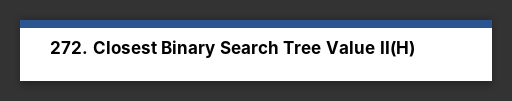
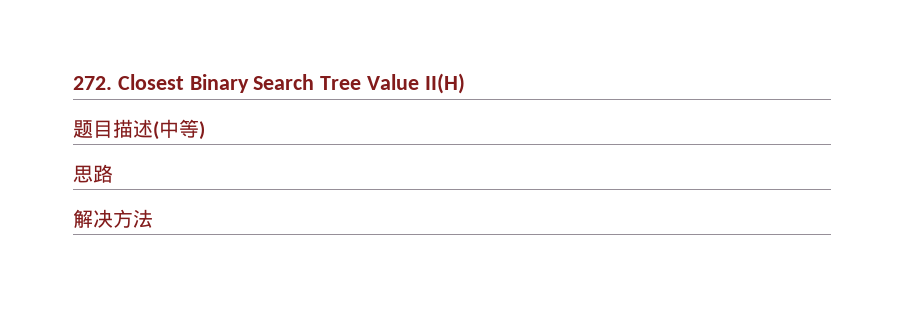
(415, 49) none -> [73,119,205,140] [73,164,113,183] [73,209,153,228] // 题目描述(中等) // 思路 // 解决方法

